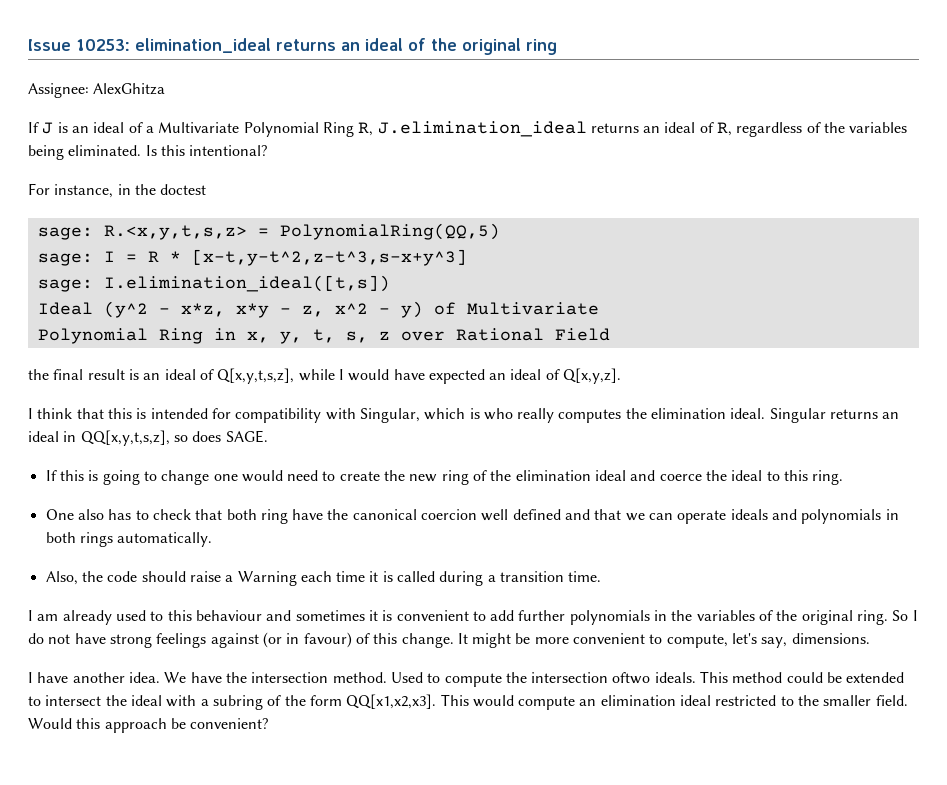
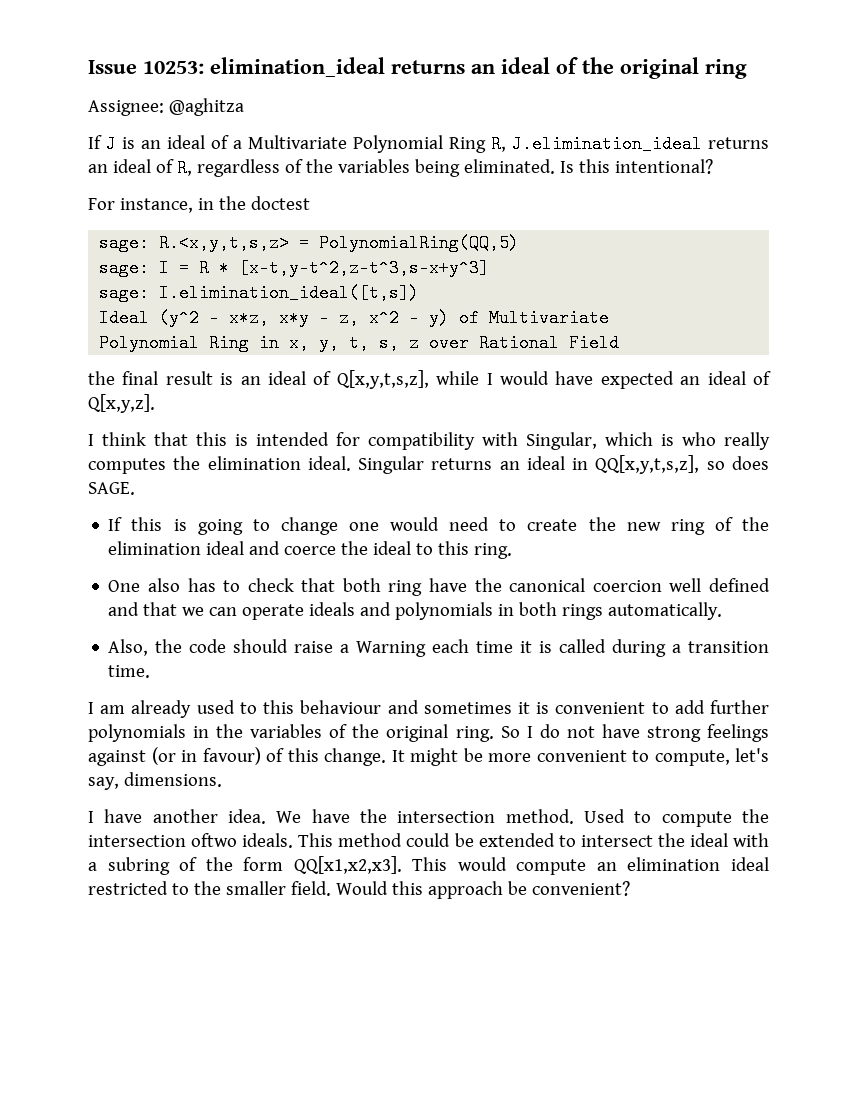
[93,83,166,95] AlexGhitza -> [168,98,244,116] @aghitza

